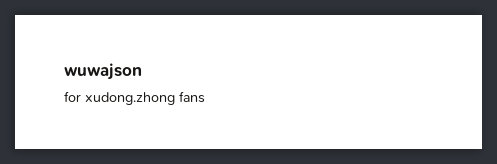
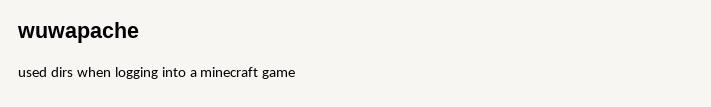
[64,63,142,80] [64,91,205,105] wuwajson // for xudong.zhong fans -> [17,22,139,43] [18,67,296,79] wuwapache // used dirs when logging into a minecraft game

